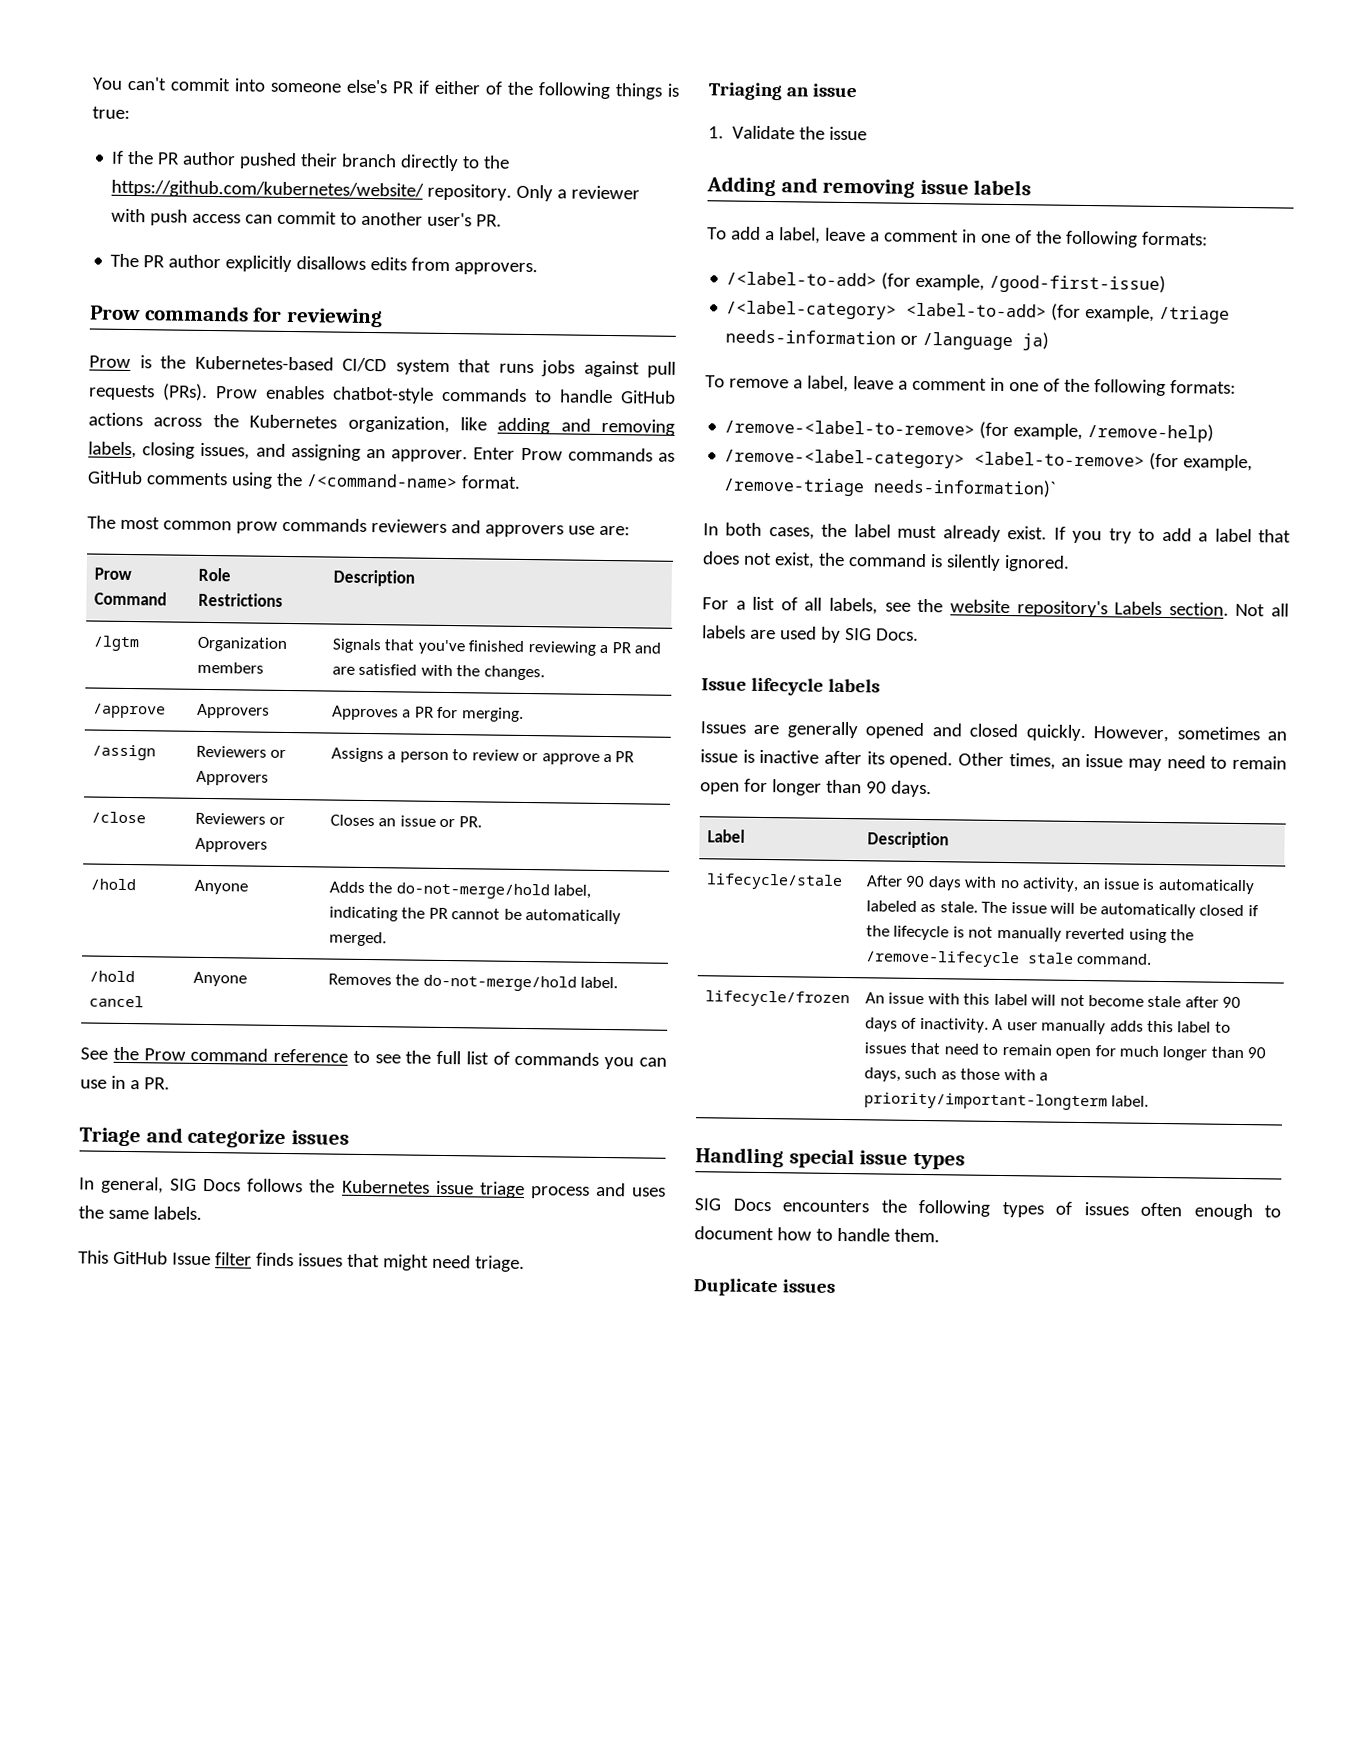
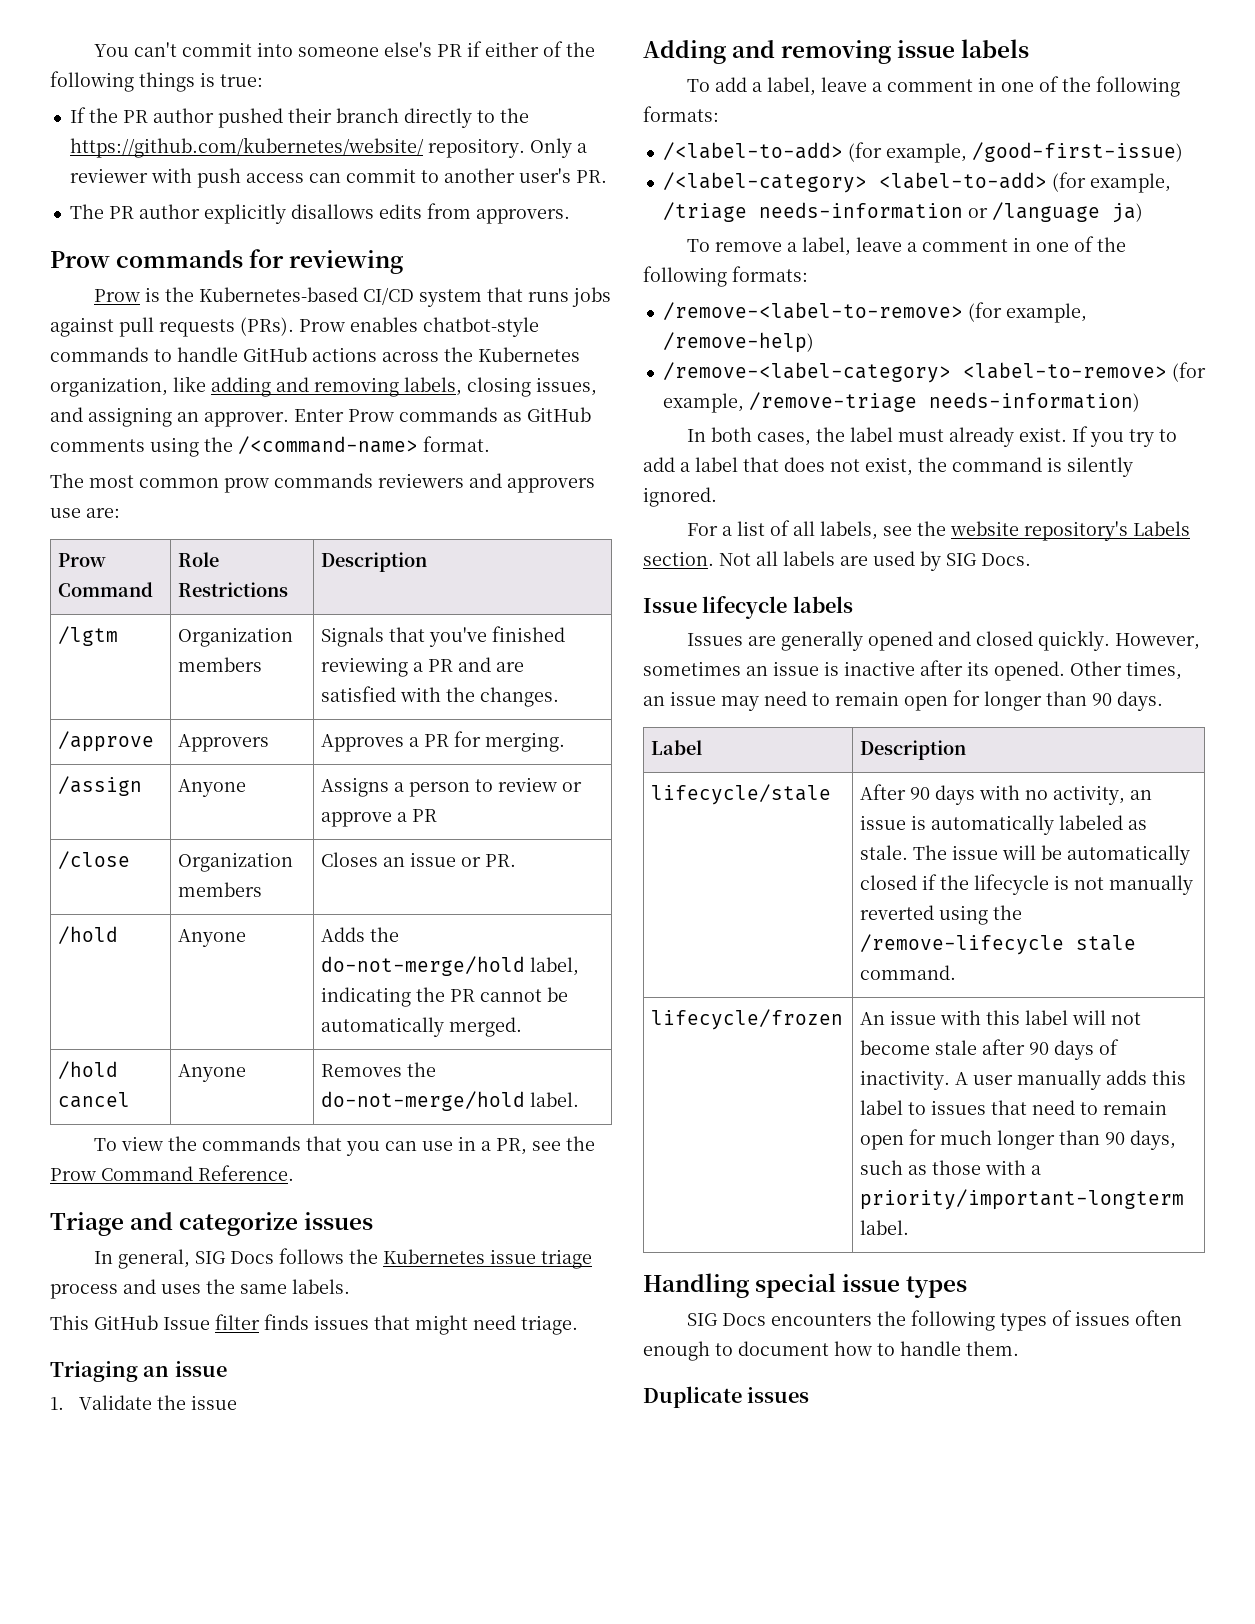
[195,745,287,758] [195,770,269,786] Reviewers or Approvers -> [178,779,247,797] Anyone
[194,812,286,825] [194,837,268,853] Reviewers or Approvers -> [178,852,294,872] [178,882,263,897] Organization members
[80,1046,600,1066] See the Prow command reference to see the full list of commands -> [93,1136,342,1151] To view the commands that
[143,1077,170,1090] PR. -> [495,1136,595,1155] [50,1165,294,1181] PR, see the Prow Command Reference.
[873,478,1058,498] needs-information)` -> [928,392,1140,412] needs-information)

